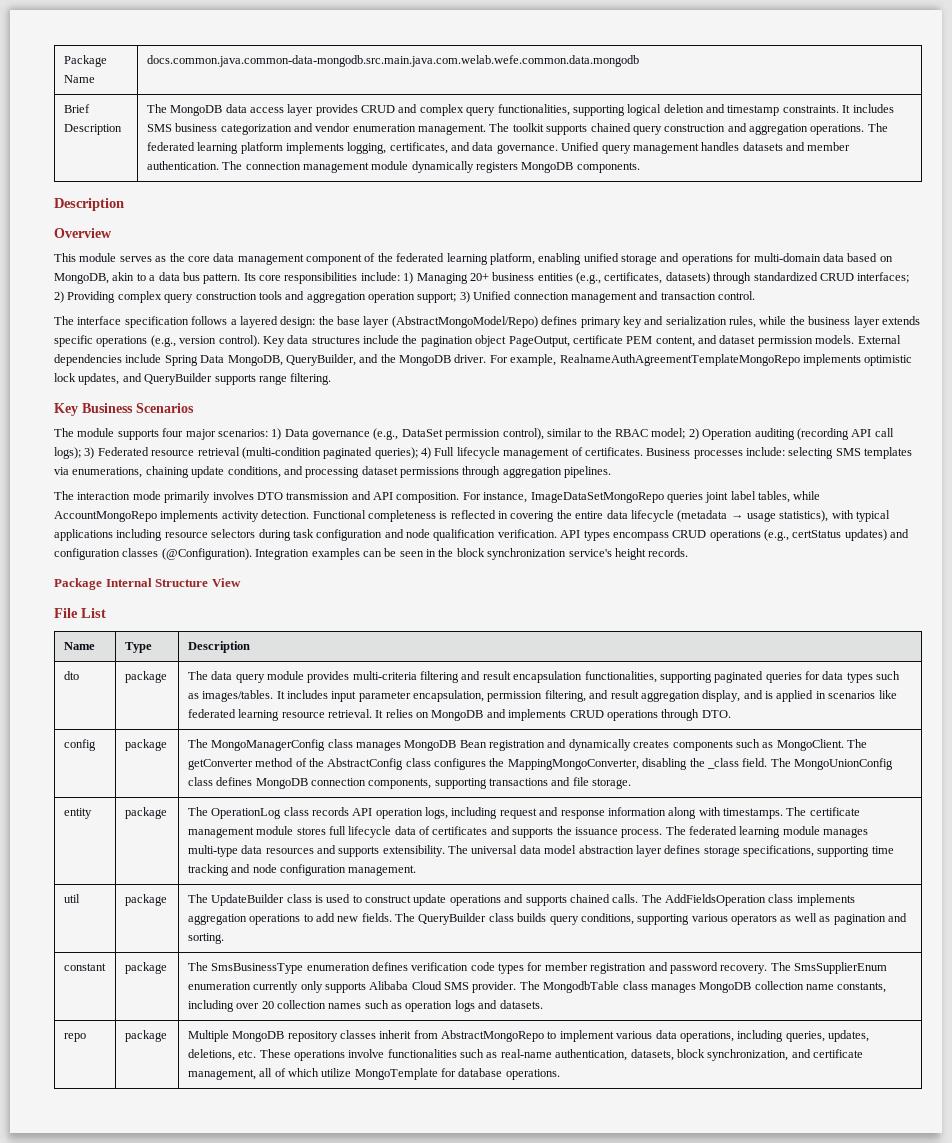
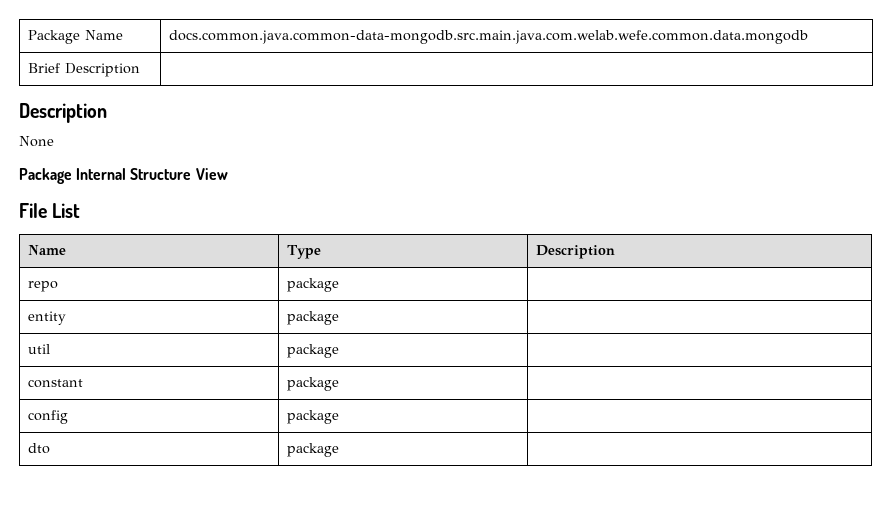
[146,104,894,116] [146,123,888,135] [146,142,851,154] [146,161,640,173] [54,198,124,211] [54,228,112,238] [54,253,893,265] [54,272,910,284] [54,291,755,303] [54,316,920,328] [54,335,901,347] [54,354,913,366] [54,373,332,385] [54,403,194,416] [54,428,894,440] [54,447,913,459] [54,466,612,478] [54,491,821,503] [54,510,891,522] [54,529,910,541] [54,548,689,560] The MongoDB data access layer provides CRUD and complex query functionalities, supporting logical deletion and timestamp constraints. It includes SMS business categorization and vendor enumeration management. The toolkit supports chained query construction and aggregation operations. The federated learning platform implements logging, certificates, and data governance. Unified query management handles datasets and member authentication. The connection management module dynamically registers MongoDB components. // Description // Overview // This module serves as the core data management component of the federated learning platform, enabling unified storage and operations for multi-domain data based on MongoDB, akin to a data bus pattern. Its core responsibilities include: 1) Managing 20+ business entities (e.g., certificates, datasets) through standardized CRUD interfaces; 2) Providing complex query construction tools and aggregation operation support; 3) Unified connection management and transaction control. // The interface specification follows a layered design: the base layer (AbstractMongoModel/Repo) defines primary key and serialization rules, while the business layer extends specific operations (e.g., version control). Key data structures include the pagination object PageOutput, certificate PEM content, and dataset permission models. External dependencies include Spring Data MongoDB, QueryBuilder, and the MongoDB driver. For example, RealnameAuthAgreementTemplateMongoRepo implements optimistic lock updates, and QueryBuilder supports range filtering. // Key Business Scenarios // The module supports four major scenarios: 1) Data governance (e.g., DataSet permission control), similar to the RBAC model; 2) Operation auditing (recording API call logs); 3) Federated resource retrieval (multi-condition paginated queries); 4) Full lifecycle management of certificates. Business processes include: selecting SMS templates via enumerations, chaining update conditions, and processing dataset permissions through aggregation pipelines. // The interaction mode primarily involves DTO transmission and API composition. For instance, ImageDataSetMongoRepo queries joint label tables, while AccountMongoRepo implements activity detection. Functional completeness is reflected in covering the entire data lifecycle (metadata → usage statistics), with typical applications including resource selectors during task configuration and node qualification verification. API types encompass CRUD operations (e.g., certStatus updates) and configuration classes (@Configuration). Integration examples can be seen in the block synchronization service's height records. -> [19,103,107,123] [19,136,54,147] // Description // None
[63,671,79,680] [124,671,167,683] [187,671,901,683] [187,690,897,702] [187,709,731,721] [63,739,96,751] [124,739,167,751] [187,739,868,751] [187,758,894,770] [187,777,632,789] [63,808,92,819] [124,807,167,819] [187,807,860,819] [187,826,869,838] [187,845,894,857] [187,864,417,876] [63,894,80,903] [124,894,167,906] [187,894,855,906] [187,913,907,925] [187,933,224,944] [63,963,106,971] [124,962,167,974] [187,962,888,974] [187,981,887,993] [187,1000,543,1012] [63,1033,86,1042] [124,1030,167,1042] [187,1030,870,1042] [187,1049,864,1061] [187,1068,560,1080] dto | package | The data query module provides multi-criteria filtering and result encapsulation functionalities, supporting paginated queries for data types such as images/tables. It includes input parameter encapsulation, permission filtering, and result aggregation display, and is applied in scenarios like federated learning resource retrieval. It relies on MongoDB and implements CRUD operations through DTO. // config | package | The MongoManagerConfig class manages MongoDB Bean registration and dynamically creates components such as MongoClient. The getConverter method of the AbstractConfig class configures the MappingMongoConverter, disabling the _class field. The MongoUnionConfig class defines MongoDB connection components, supporting transactions and file storage. // entity | package | The OperationLog class records API operation logs, including request and response information along with timestamps. The certificate management module stores full lifecycle data of certificates and supports the issuance process. The federated learning module manages multi-type data resources and supports extensibility. The universal data model abstraction layer defines storage specifications, supporting time tracking and node configuration management. // util | package | The UpdateBuilder class is used to construct update operations and supports chained calls. The AddFieldsOperation class implements aggregation operations to add new fields. The QueryBuilder class builds query conditions, supporting various operators as well as pagination and sorting. // constant | package | The SmsBusinessType enumeration defines verification code types for member registration and password recovery. The SmsSupplierEnum enumeration currently only supports Alibaba Cloud SMS provider. The MongodbTable class manages MongoDB collection name constants, including over 20 collection names such as operation logs and datasets. // repo | package | Multiple MongoDB repository classes inherit from AbstractMongoRepo to implement various data operations, including queries, updates, deletions, etc. These operations involve functionalities such as real-name authentication, datasets, block synchronization, and certificate management, all of which utilize MongoTemplate for database operations. -> [27,281,58,292] [286,278,339,292] [27,311,66,325] [286,311,339,325] [27,344,50,354] [286,344,339,358] [27,379,83,388] [286,377,339,391] [27,410,68,424] [286,410,339,424] [27,443,50,454] [286,443,339,457] repo | package | // entity | package | // util | package | // constant | package | // config | package | // dto | package |

